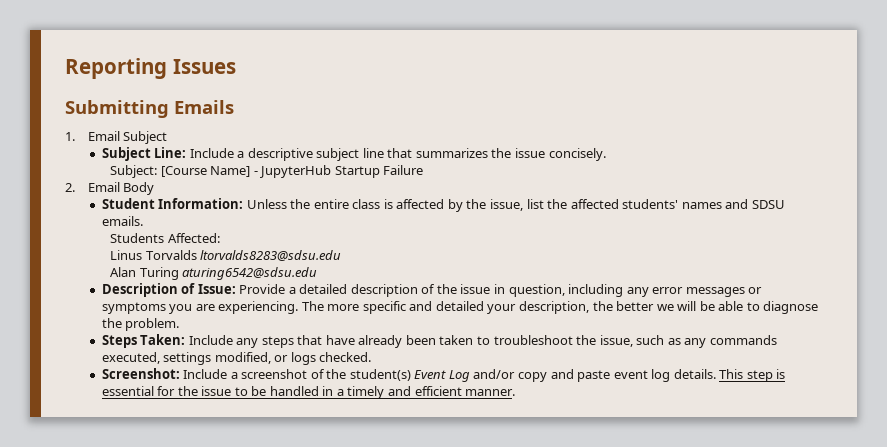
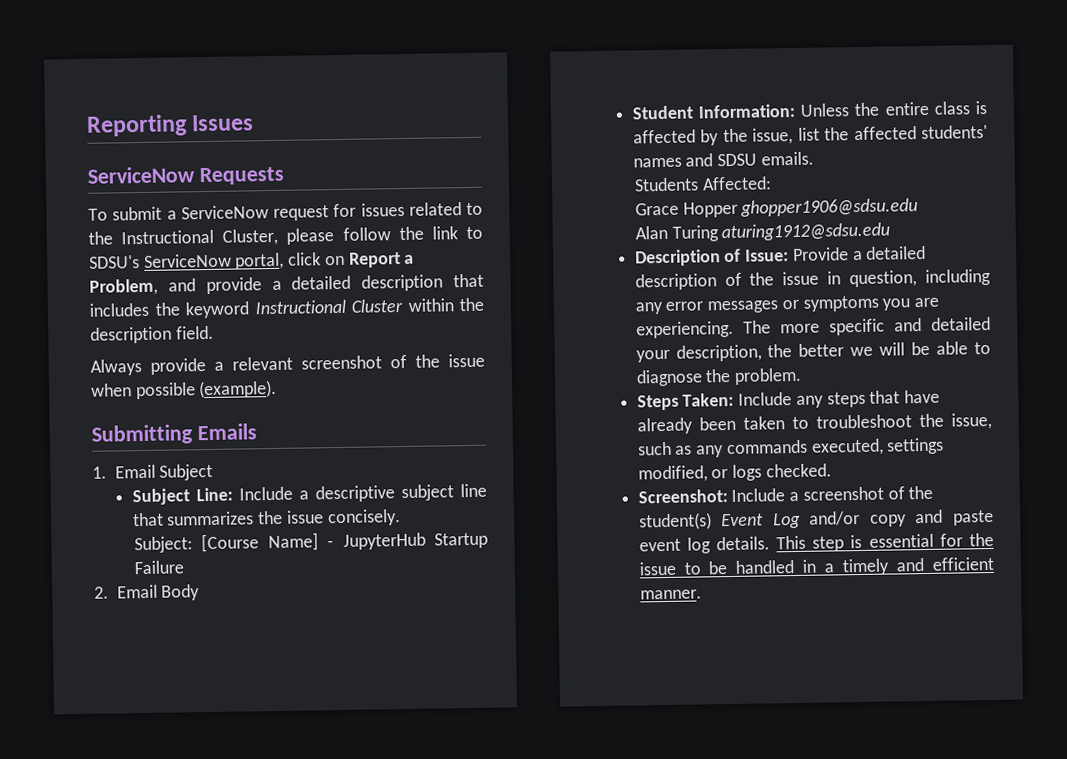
(236, 66) none -> [87,166,284,186] [88,202,483,221] [88,226,484,246] [89,252,415,270] [89,273,484,296] [89,297,484,319] [90,325,214,344] [90,353,485,376] [91,379,278,400] // ServiceNow Requests // To submit a ServiceNow request for issues related to the Instructional Cluster, please follow the link to SDSU's ServiceNow portal, click on Report a Problem, and provide a detailed description that includes the keyword Instructional Cluster within the description field. // Always provide a relevant screenshot of the issue when possible (example).
[110,250,342,261] Linus Torvalds ltorvalds8283@sdsu.edu -> [634,198,919,218] Grace Hopper ghopper1906@sdsu.edu
[182,267,318,280] aturing6542@sdsu.edu -> [721,222,891,242] aturing1912@sdsu.edu

